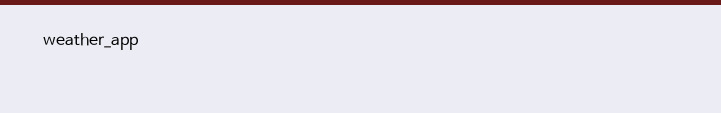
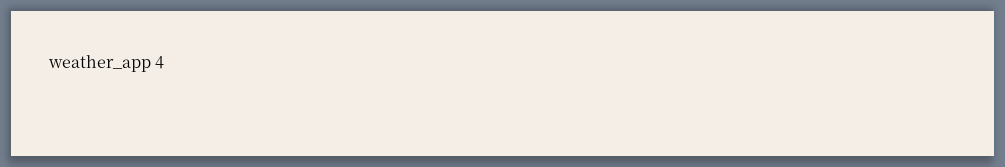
(138, 41) none -> [155,56,165,69] 4

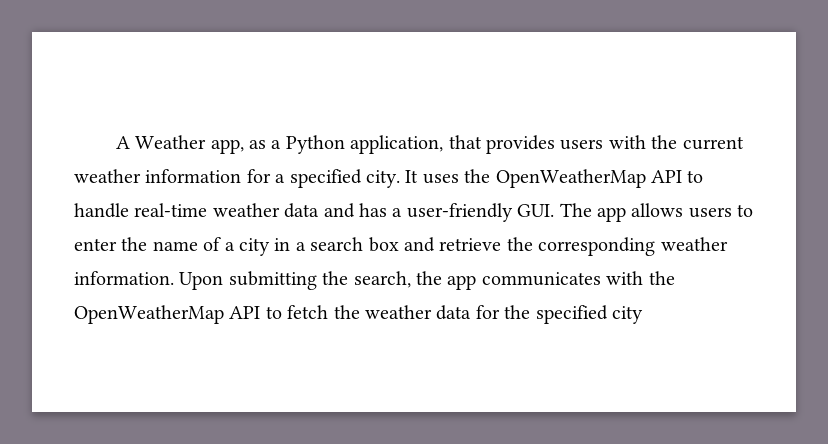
[48,55,165,72] weather_app 4 -> [115,135,744,154] [74,169,704,188] [74,203,754,222] [74,237,728,256] [74,271,675,290] [74,305,643,324] A Weather app, as a Python application, that provides users with the current weather information for a specified city. It uses the OpenWeatherMap API to handle real-time weather data and has a user-friendly GUI. The app allows users to enter the name of a city in a search box and retrieve the corresponding weather information. Upon submitting the search, the app communicates with the OpenWeatherMap API to fetch the weather data for the specified city

